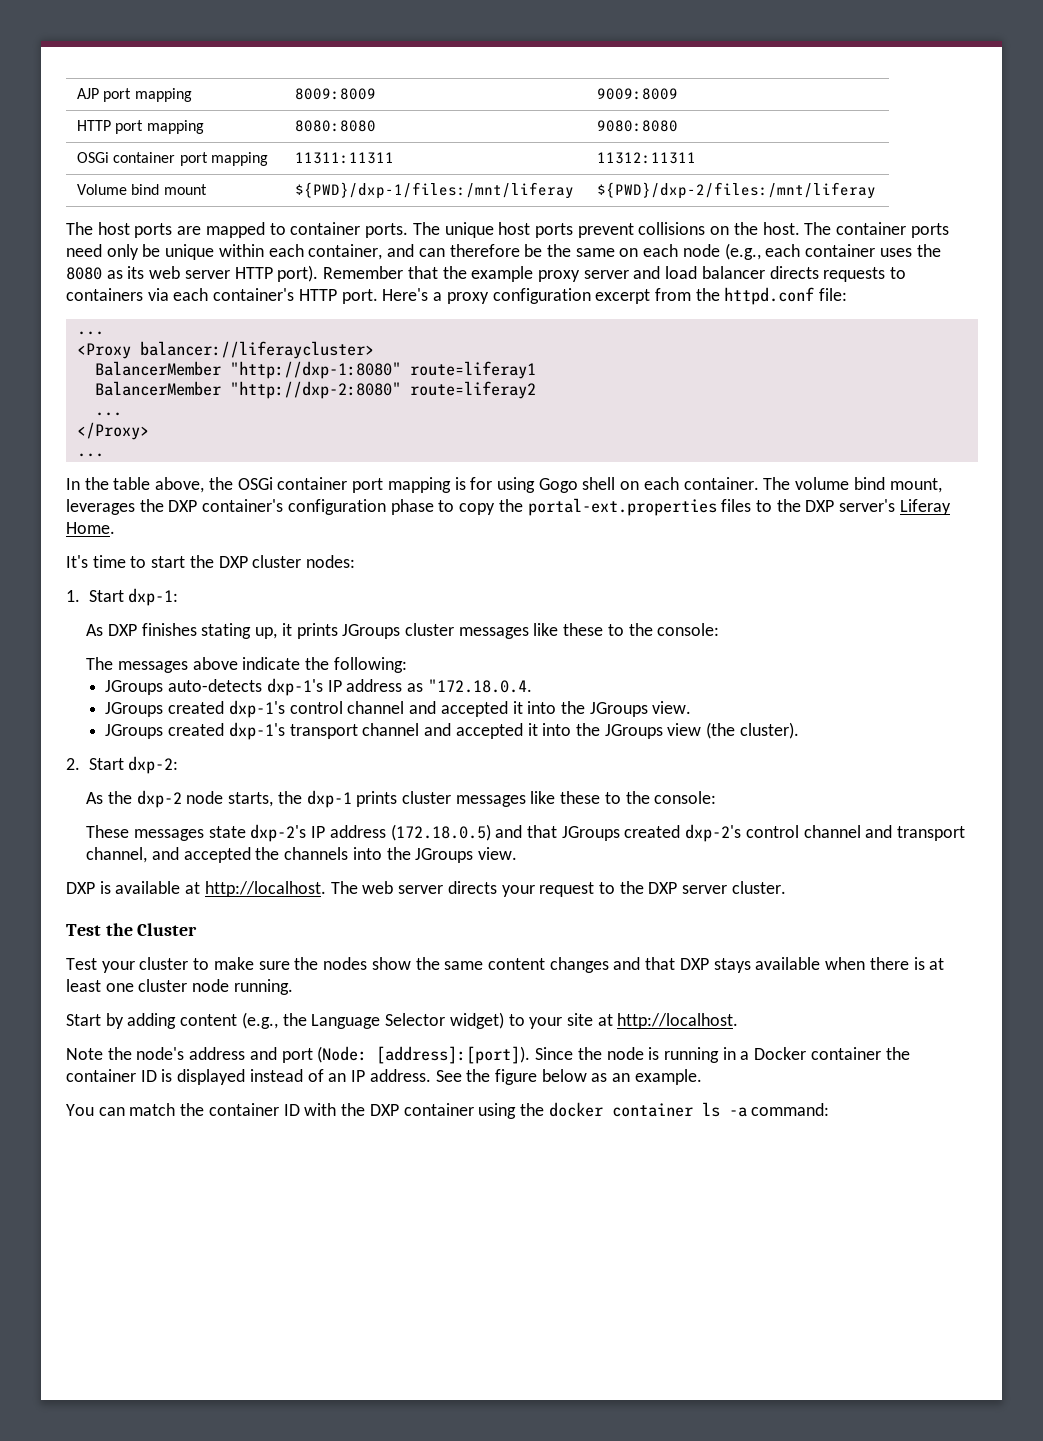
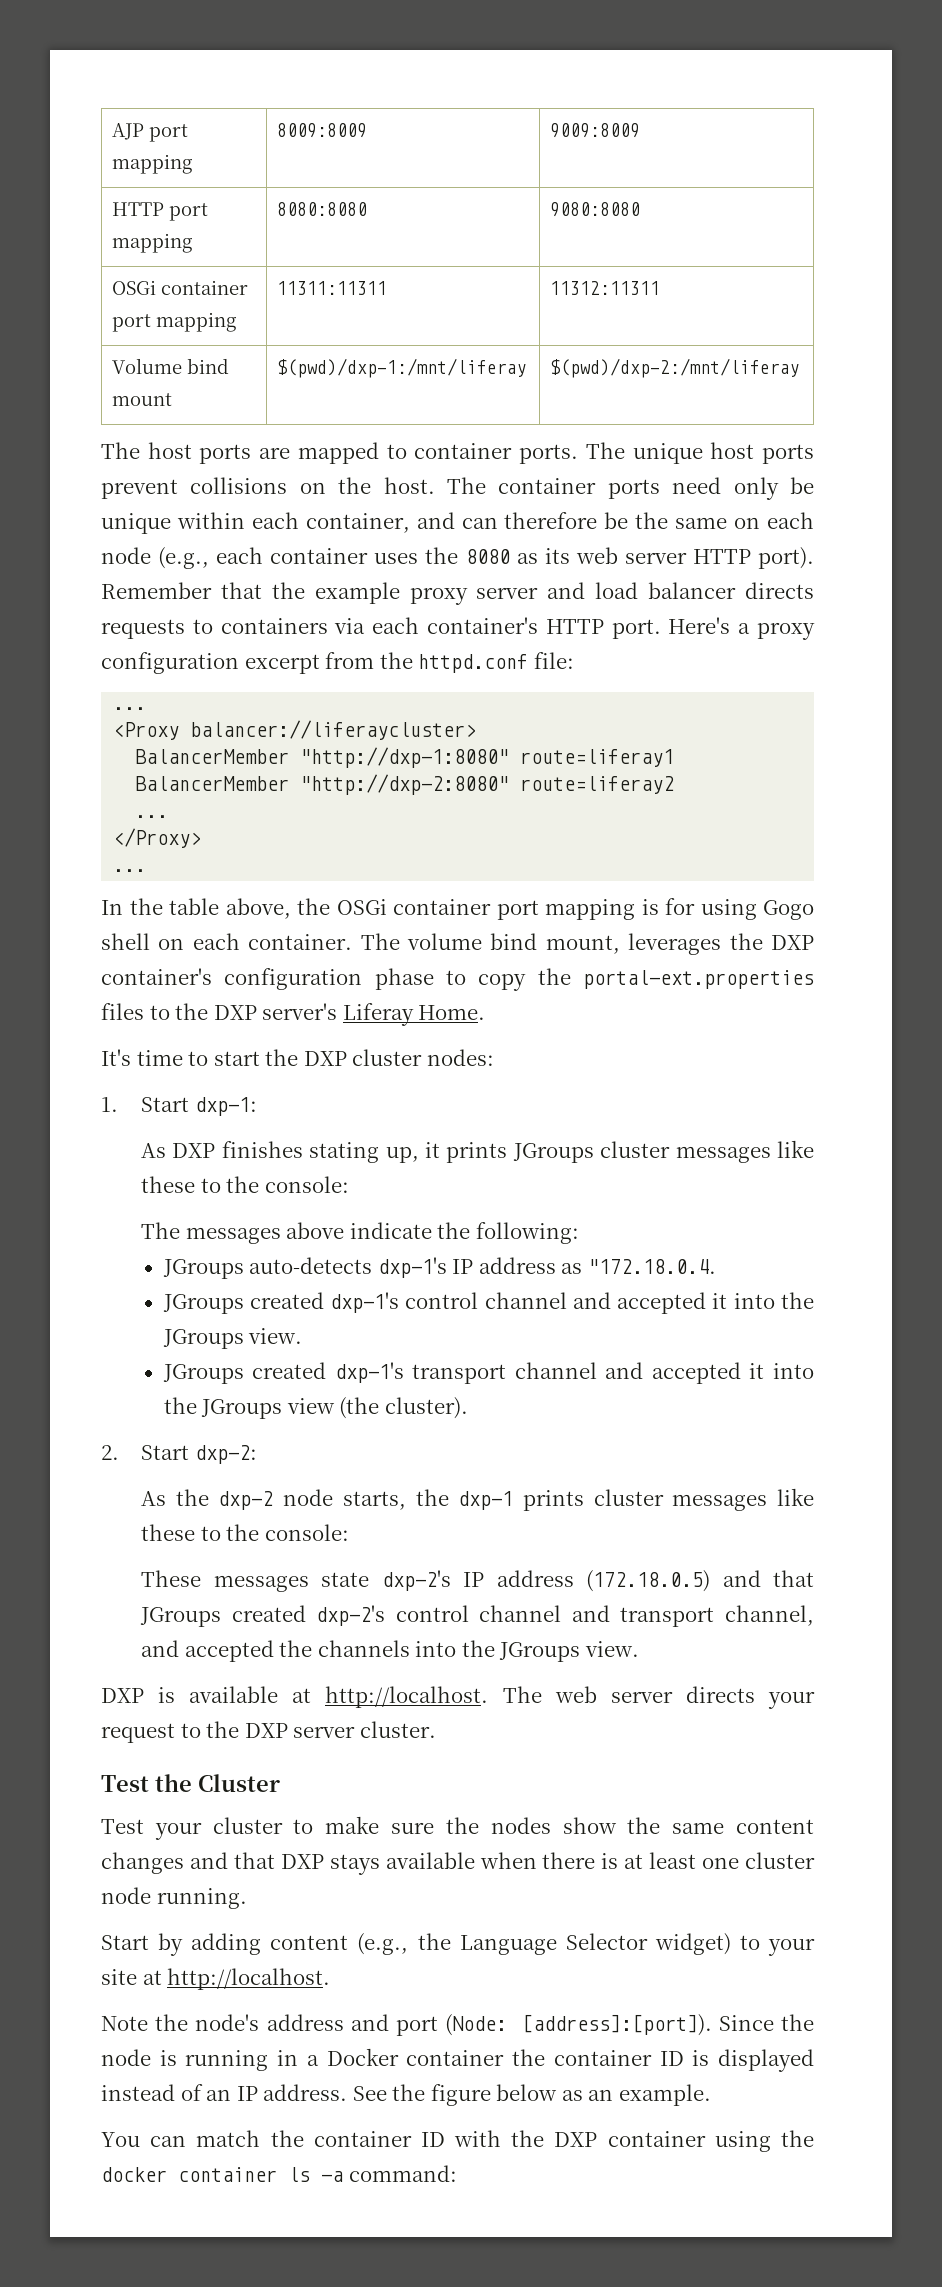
[295,182,575,199] [597,182,877,199] ${PWD}/dxp-1/files:/mnt/liferay | ${PWD}/dxp-2/files:/mnt/liferay -> [277,358,528,378] [550,358,801,378] $(pwd)/dxp-1:/mnt/liferay | $(pwd)/dxp-2:/mnt/liferay

